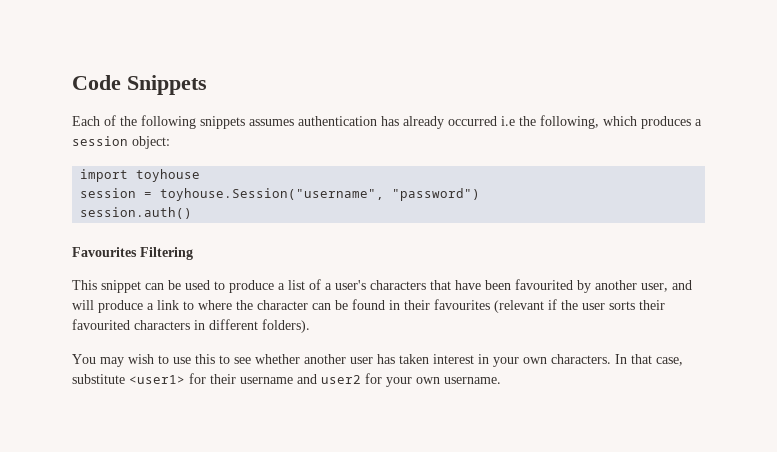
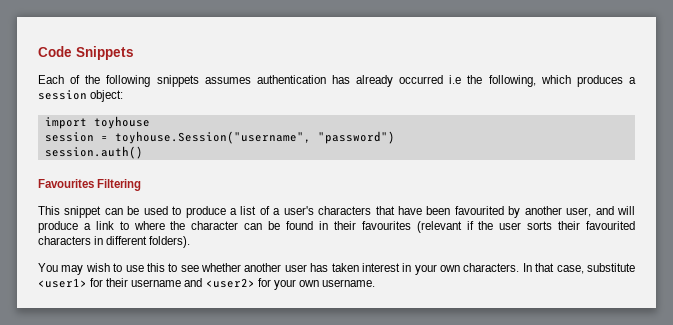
[321,375,361,384] user2 -> [205,278,255,288] <user2>

